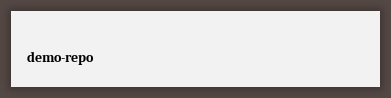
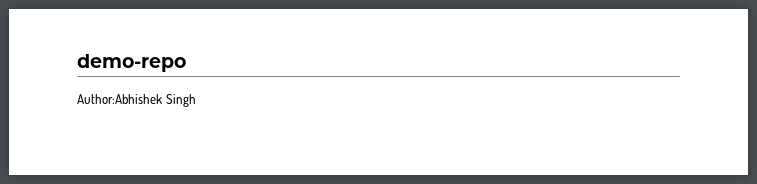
(94, 58) none -> [77,94,196,107] // Author:Abhishek Singh

